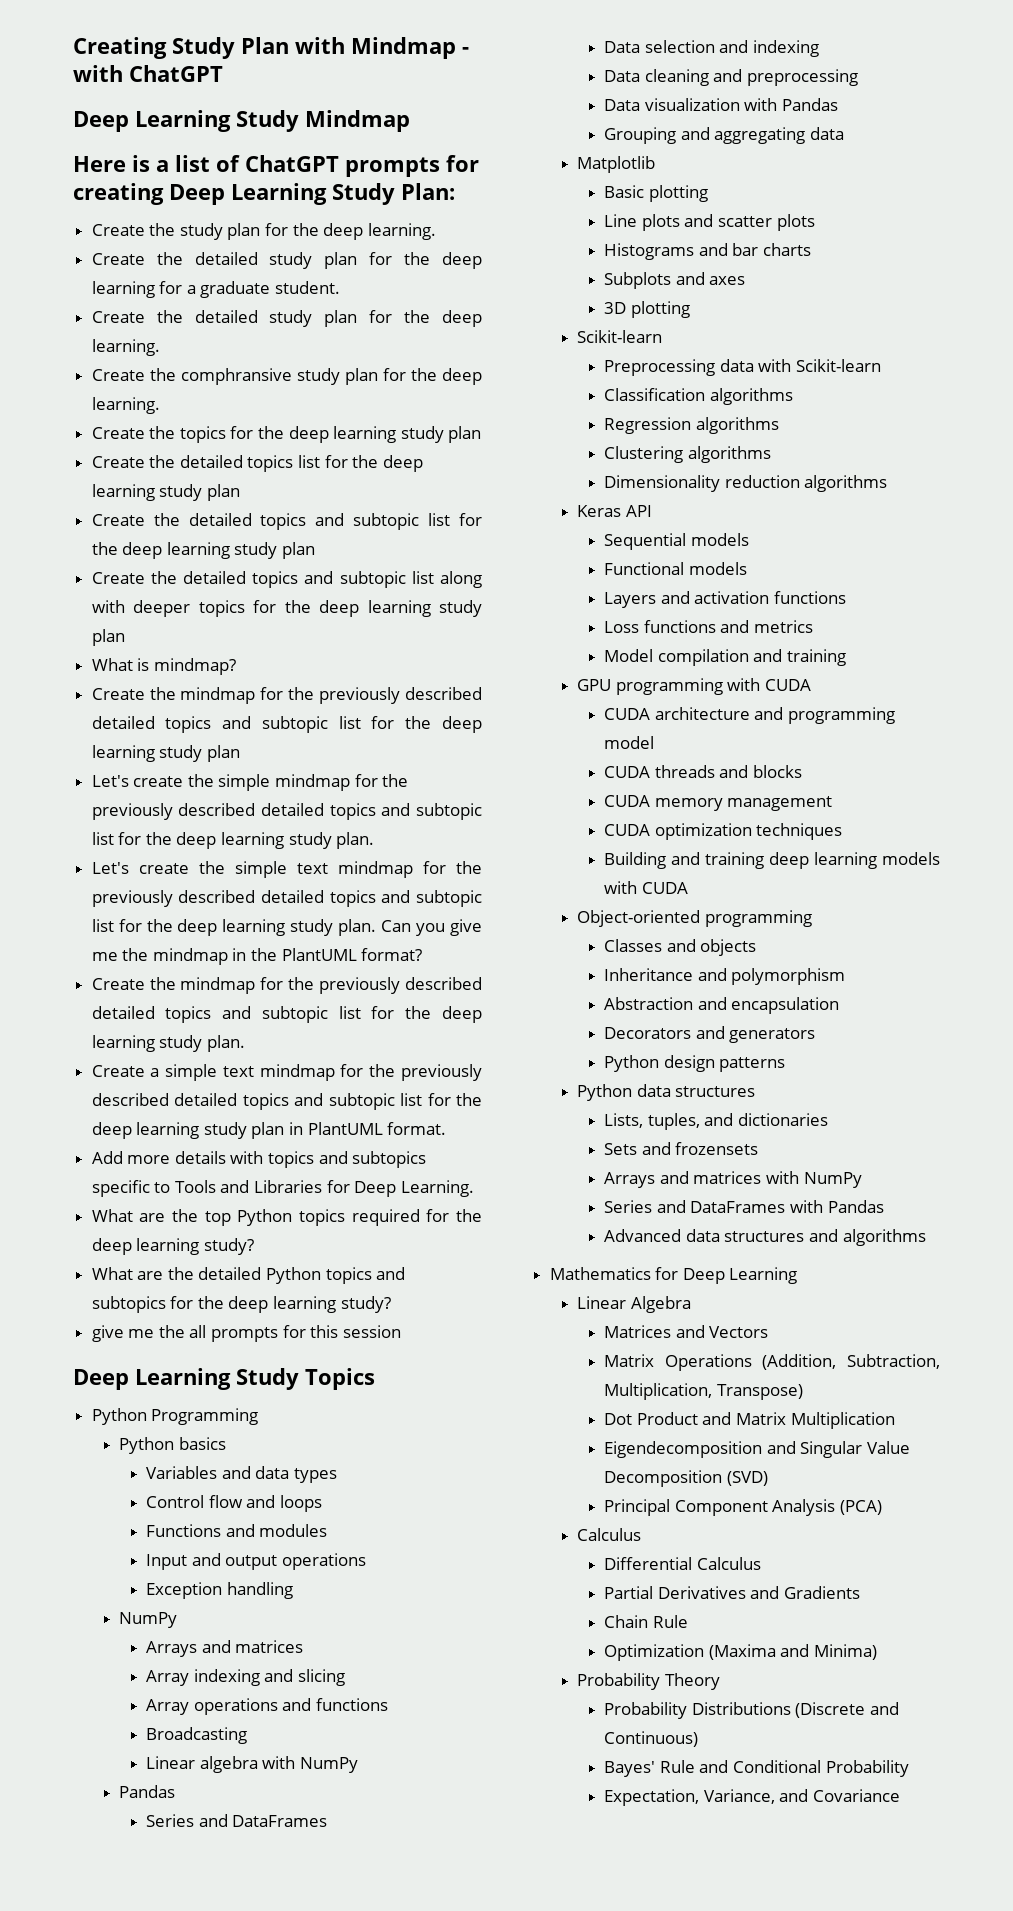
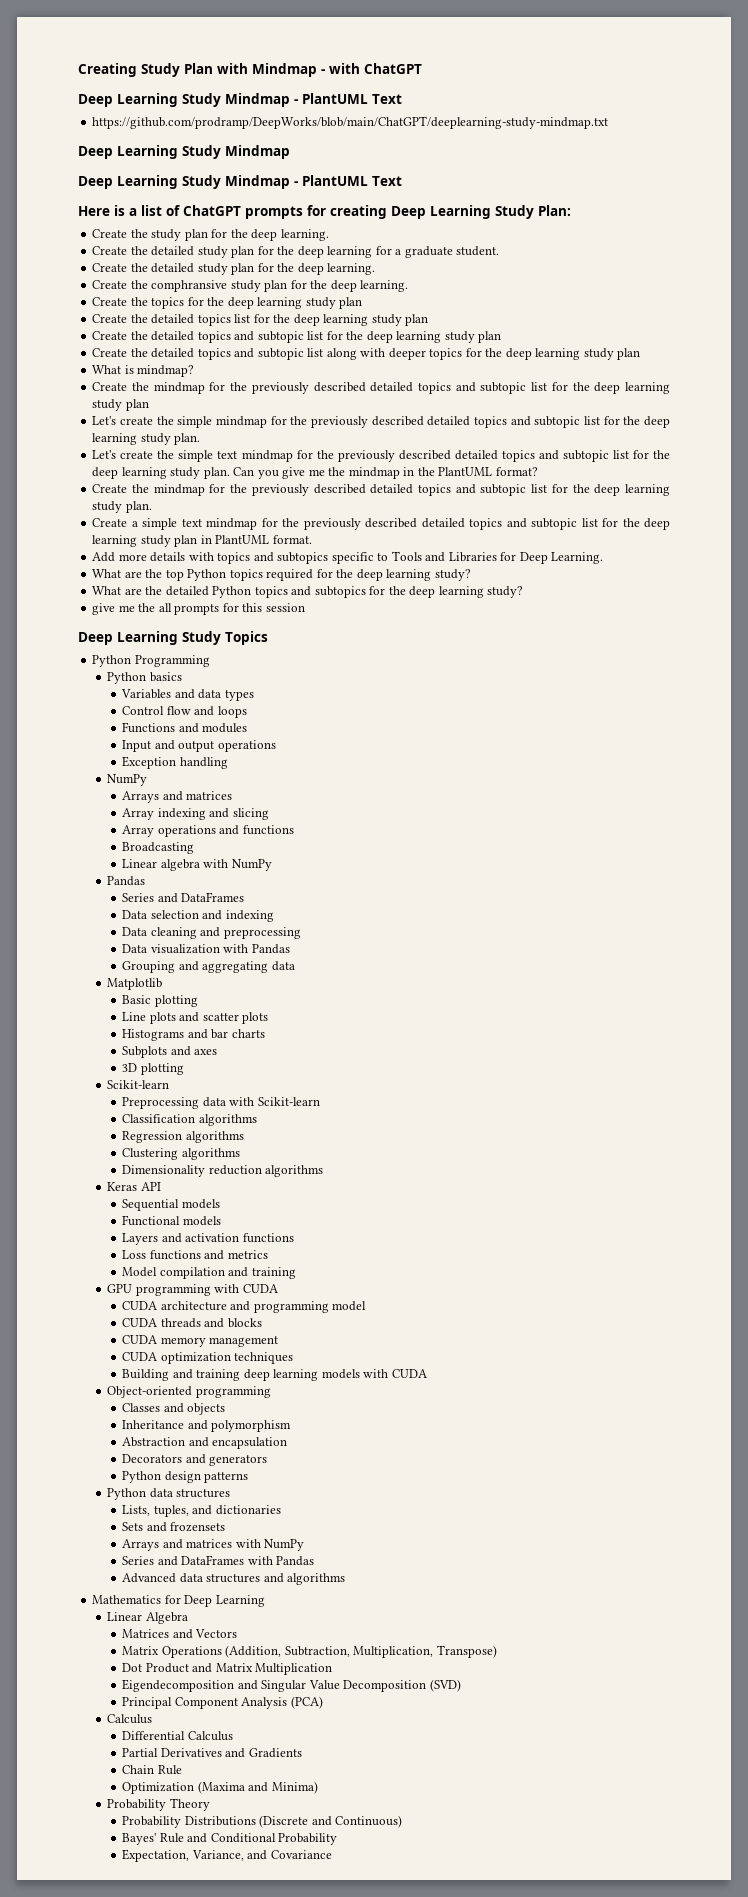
(410, 121) none -> [294,93,402,104] [92,116,609,129] [78,145,290,159] [78,175,402,189] - PlantUML Text // https://github.com/prodramp/DeepWorks/blob/main/ChatGPT/deeplearning-study-mindmap.txt // Deep Learning Study Mindmap // Deep Learning Study Mindmap - PlantUML Text

